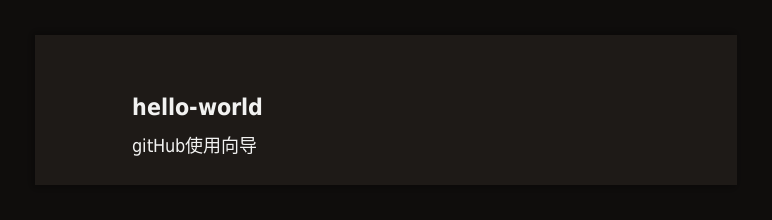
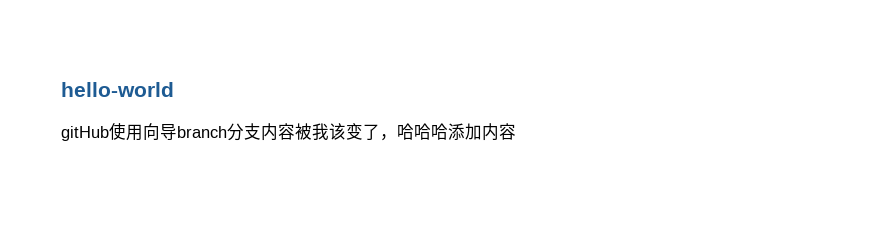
(257, 145) none -> [177,123,516,141] branch分支内容被我该变了，哈哈哈添加内容

